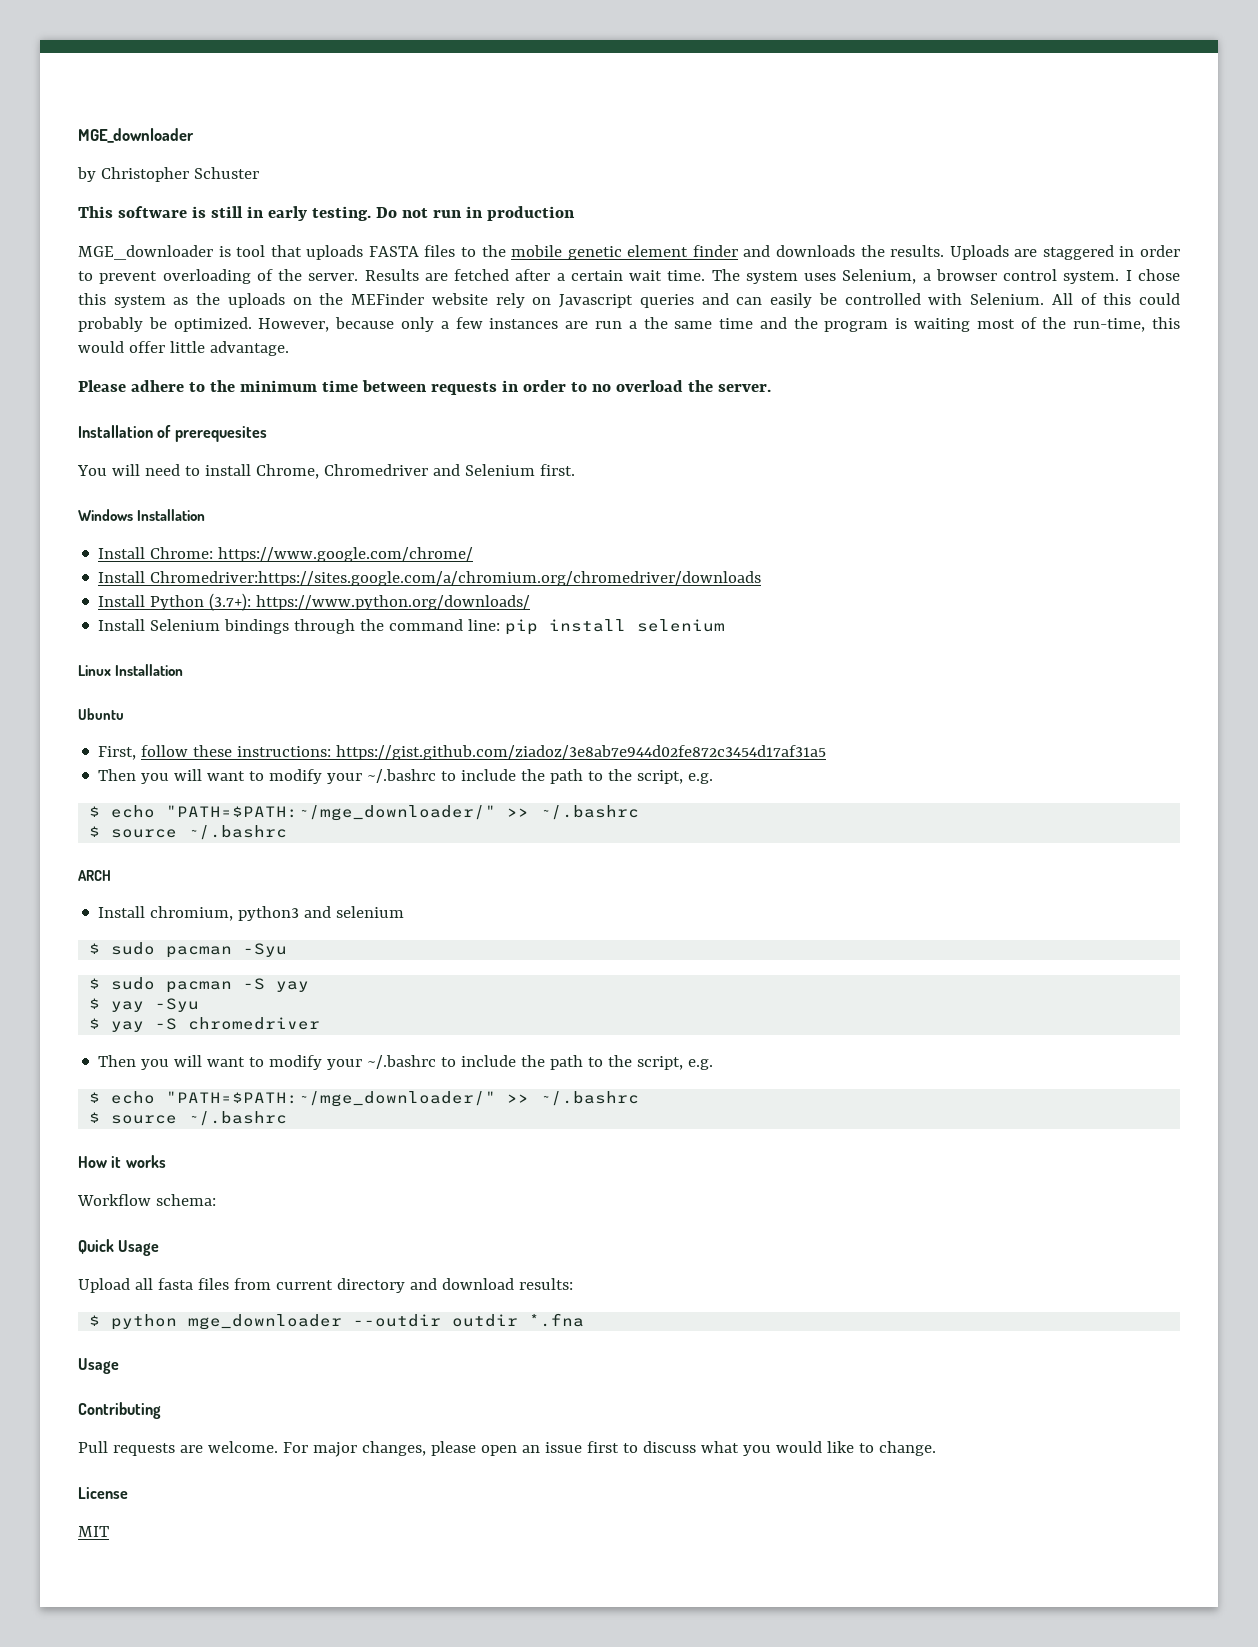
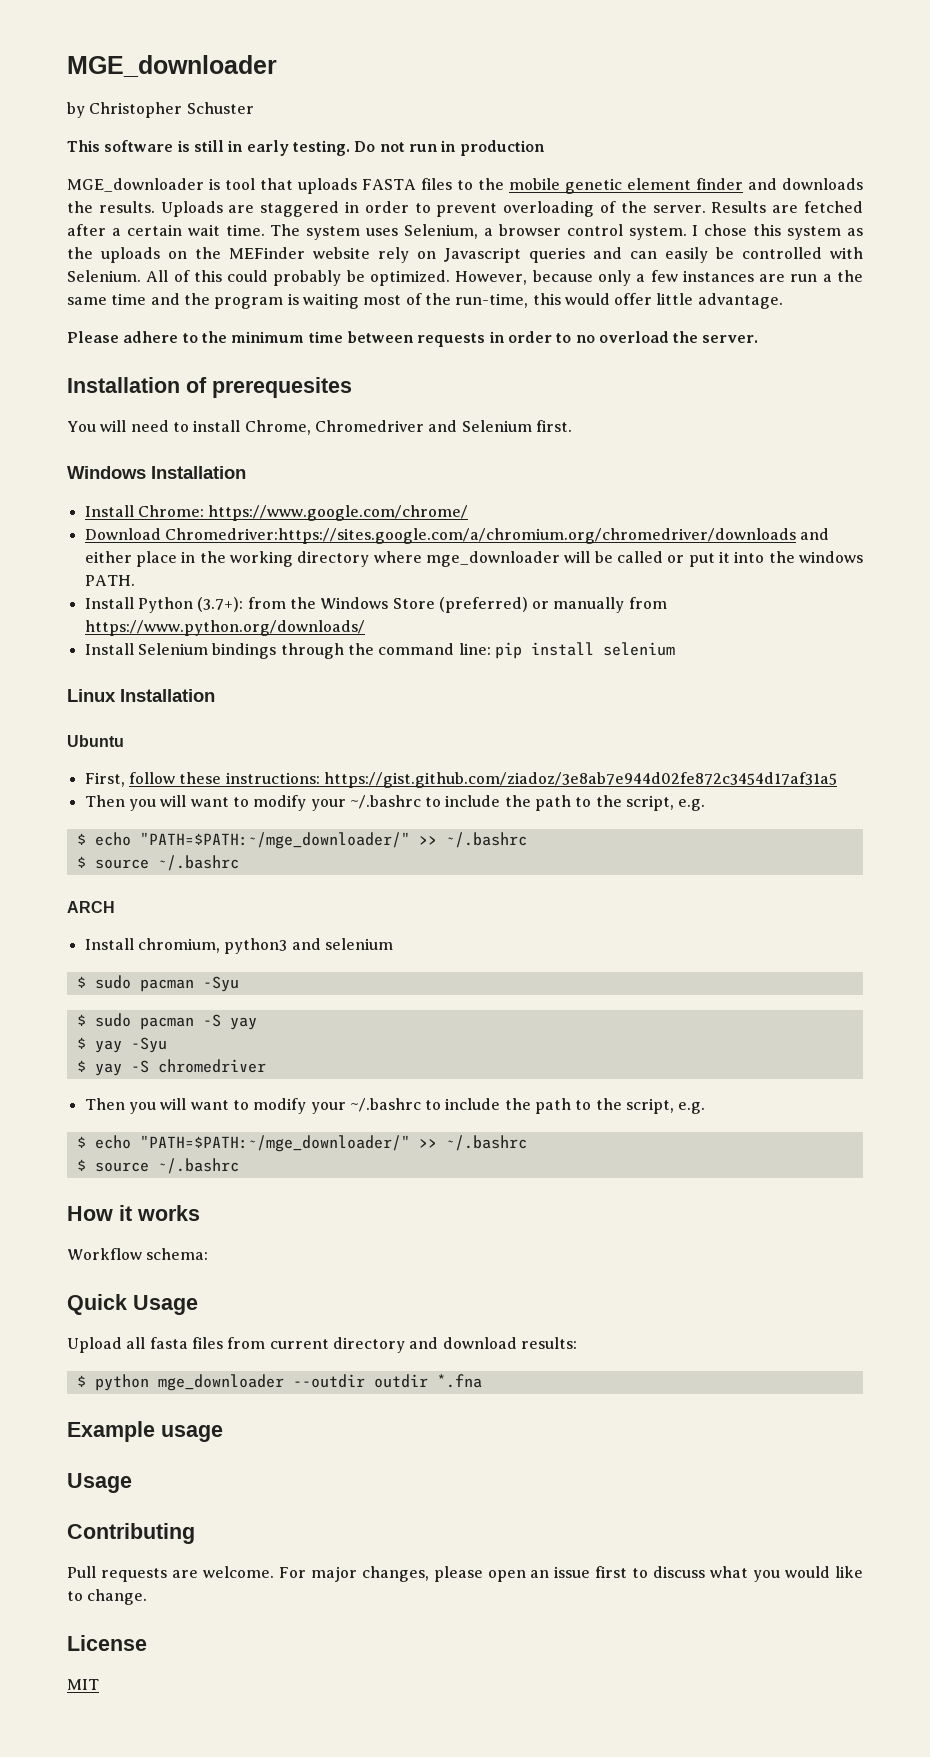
[98,571,146,583] Install -> [84,528,161,540] Download
[98,593,252,611] // Install Python (3.7+): -> [800,528,830,540] [84,551,863,567] [84,575,135,586] [84,597,667,613] and either place in the working directory where mge_downloader will be called or put it into the windows PATH. // Install Python (3.7+): from the Windows Store (preferred) or manually from
(585, 1320) none -> [67,1421,223,1442] // Example usage

